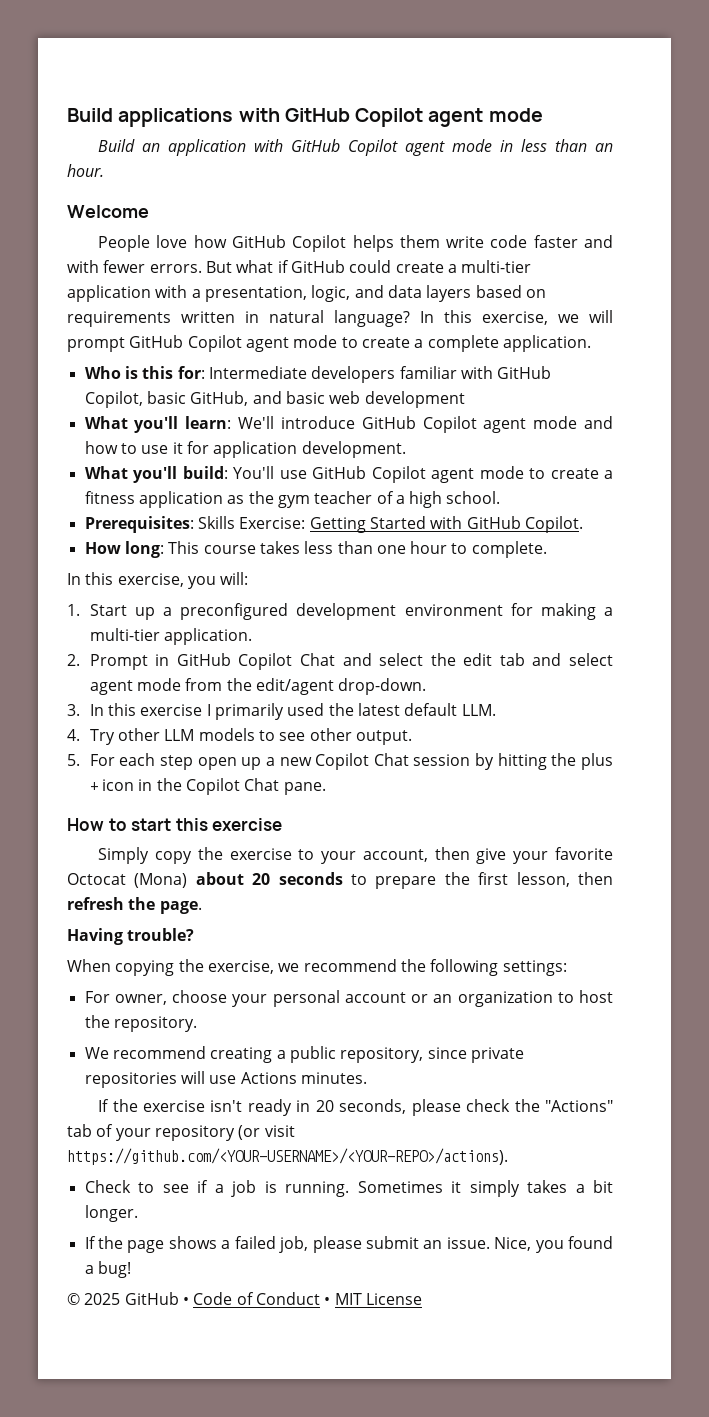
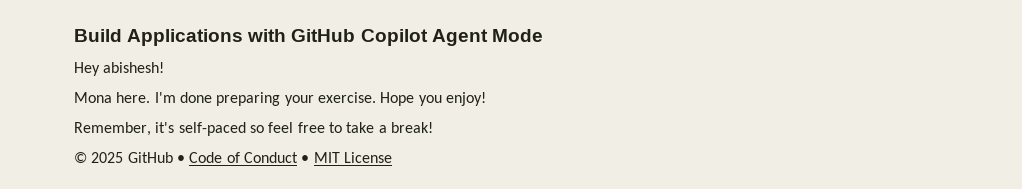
[67,108,543,127] [98,139,613,156] [67,164,104,177] [67,205,149,218] [98,235,613,252] [67,260,532,273] [67,285,546,302] [67,310,613,327] [67,335,591,352] [84,366,552,383] [84,391,465,408] [84,416,613,433] [84,441,406,458] [84,466,613,483] [84,491,501,508] [84,516,583,533] [84,541,547,558] [67,572,249,589] [67,603,613,620] [89,628,253,645] [67,653,614,670] [89,678,427,695] [67,703,496,720] [67,728,412,745] [67,753,614,770] [89,778,326,795] [67,818,283,831] [98,847,613,864] [67,872,613,889] [67,897,202,914] [67,928,195,945] [67,959,567,976] [84,990,614,1007] [84,1015,197,1032] [84,1046,524,1063] [84,1071,367,1088] [98,1099,614,1116] [67,1124,295,1141] [67,1148,508,1165] [84,1180,613,1197] [84,1205,138,1222] [84,1236,613,1253] [84,1261,131,1278] Build applications with GitHub Copilot agent mode // Build an application with GitHub Copilot agent mode in less than an hour. // Welcome // People love how GitHub Copilot helps them write code faster and with fewer errors. But what if GitHub could create a multi-tier application with a presentation, logic, and data layers based on requirements written in natural language? In this exercise, we will prompt GitHub Copilot agent mode to create a complete application. // Who is this for: Intermediate developers familiar with GitHub Copilot, basic GitHub, and basic web development // What you'll learn: We'll introduce GitHub Copilot agent mode and how to use it for application development. // What you'll build: You'll use GitHub Copilot agent mode to create a fitness application as the gym teacher of a high school. // Prerequisites: Skills Exercise: Getting Started with GitHub Copilot. // How long: This course takes less than one hour to complete. // In this exercise, you will: // 1. Start up a preconfigured development environment for making a multi-tier application. // 2. Prompt in GitHub Copilot Chat and select the edit tab and select agent mode from the edit/agent drop-down. // 3. In this exercise I primarily used the latest default LLM. // 4. Try other LLM models to see other output. // 5. For each step open up a new Copilot Chat session by hitting the plus + icon in the Copilot Chat pane. // How to start this exercise // Simply copy the exercise to your account, then give your favorite Octocat (Mona) about 20 seconds to prepare the first lesson, then refresh the page. // Having trouble? // When copying the exercise, we recommend the following settings: // For owner, choose your personal account or an organization to host the repository. // We recommend creating a public repository, since private repositories will use Actions minutes. // If the exercise isn't ready in 20 seconds, please check the "Actions" tab of your repository (or visit https://github.com/<YOUR-USERNAME>/<YOUR-REPO>/actions). // Check to see if a job is running. Sometimes it simply takes a bit longer. // If the page shows a failed job, please submit an issue. Nice, you found a bug! -> [74,29,543,46] [74,62,165,76] [74,92,486,106] [74,122,433,136] Build Applications with GitHub Copilot Agent Mode // Hey abishesh! // Mona here. I'm done preparing your exercise. Hope you enjoy! // Remember, it's self-paced so feel free to take a break!

